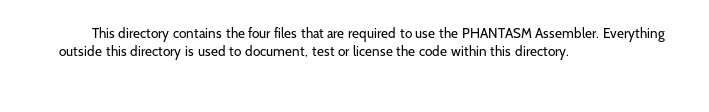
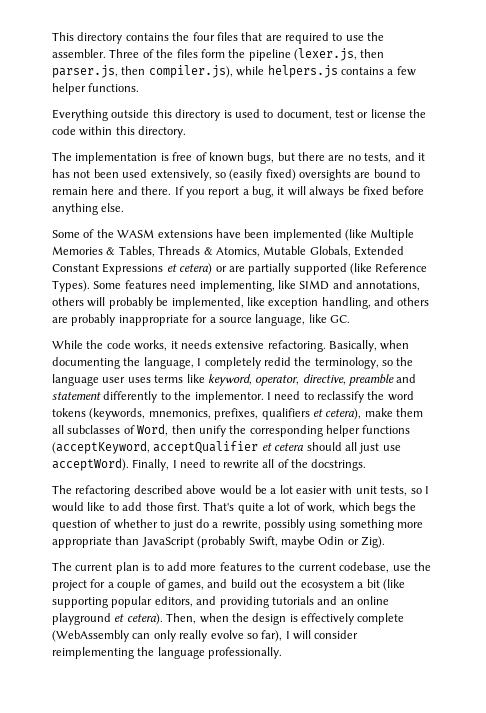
[461,27,600,38] PHANTASM Assembler. -> [52,48,385,61] [52,65,416,78] [52,83,140,95] assembler. Three of the files form the pipeline (lexer.js, then parser.js, then compiler.js), while helpers.js contains a few helper functions. //
(570, 52) none -> [52,152,425,164] [52,169,421,181] [52,186,425,198] [52,203,125,215] [52,229,415,241] [52,246,404,257] [52,263,428,275] [52,280,420,292] [52,297,430,309] [52,314,350,326] [52,340,410,352] [52,357,414,369] [52,374,417,386] [52,391,414,403] [52,408,423,420] [52,424,411,437] [52,441,401,454] [52,458,367,471] [52,485,429,497] [52,502,417,514] [52,519,424,531] [52,536,385,548] [52,562,431,574] [52,579,405,591] [52,596,389,608] [52,613,405,625] [52,630,359,642] [52,647,283,659] // The implementation is free of known bugs, but there are no tests, and it has not been used extensively, so (easily fixed) oversights are bound to remain here and there. If you report a bug, it will always be fixed before anything else. // Some of the WASM extensions have been implemented (like Multiple Memories & Tables, Threads & Atomics, Mutable Globals, Extended Constant Expressions et cetera) or are partially supported (like Reference Types). Some features need implementing, like SIMD and annotations, others will probably be implemented, like exception handling, and others are probably inappropriate for a source language, like GC. // While the code works, it needs extensive refactoring. Basically, when documenting the language, I completely redid the terminology, so the language user uses terms like keyword, operator, directive, preamble and statement differently to the implementor. I need to reclassify the word tokens (keywords, mnemonics, prefixes, qualifiers et cetera), make them all subclasses of Word, then unify the corresponding helper functions (acceptKeyword, acceptQualifier et cetera should all just use acceptWord). Finally, I need to rewrite all of the docstrings. // The refactoring described above would be a lot easier with unit tests, so I would like to add those first. That's quite a lot of work, which begs the question of whether to just do a rewrite, possibly using something more appropriate than JavaScript (probably Swift, maybe Odin or Zig). // The current plan is to add more features to the current codebase, use the project for a couple of games, and build out the ecosystem a bit (like supporting popular editors, and providing tutorials and an online playground et cetera). Then, when the design is effectively complete (WebAssembly can only really evolve so far), I will consider reimplementing the language professionally.

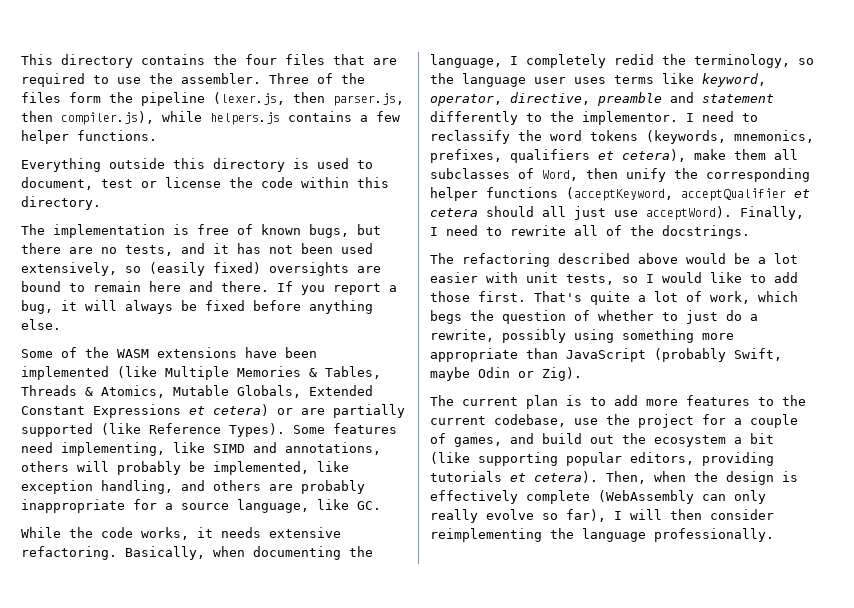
[196,596,217,605] and -> (694, 458) none
[317,596,389,605] [52,613,111,625] and an online playground -> (502, 476) none
(311, 635) none -> [670,509,702,520] then

